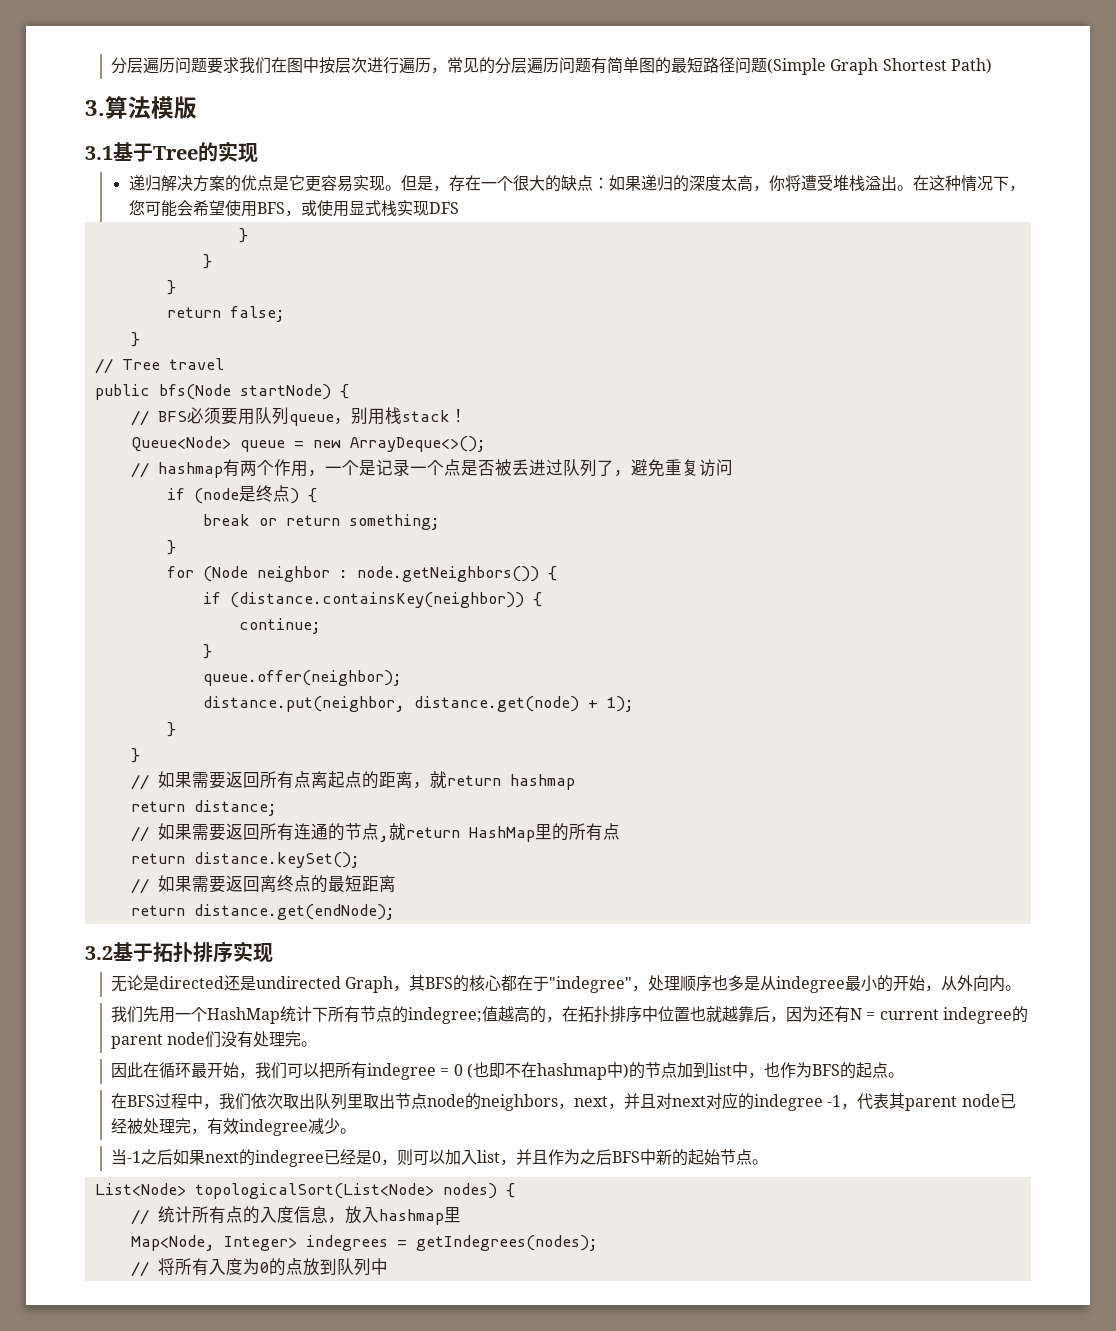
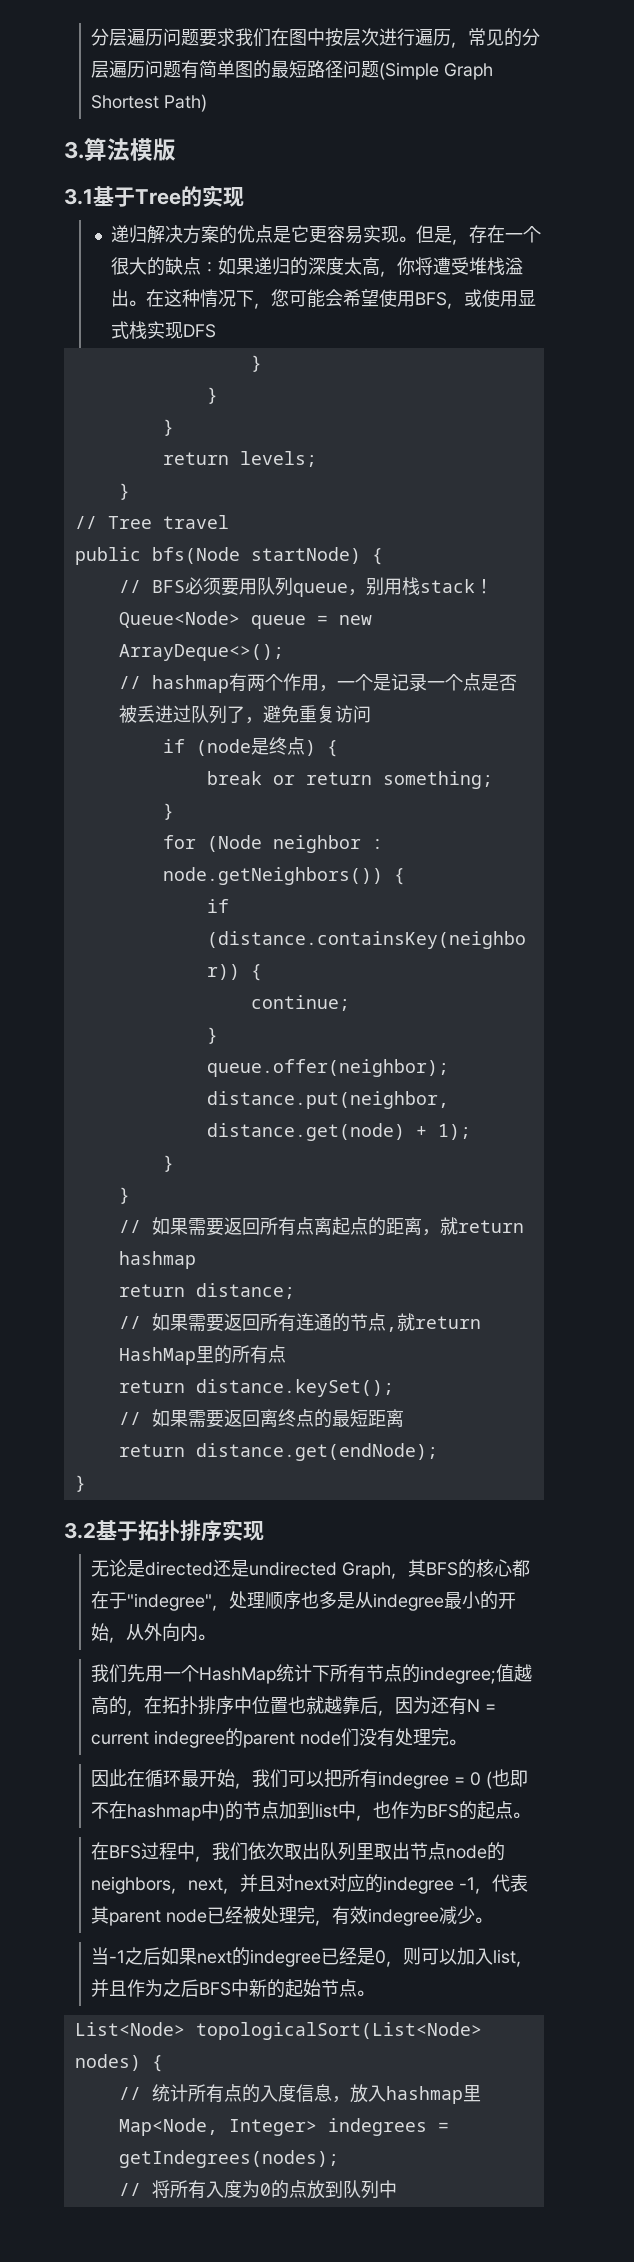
[229,306,285,322] false; -> [239,451,317,467] levels;
(395, 912) none -> [74,1475,86,1492] // }

